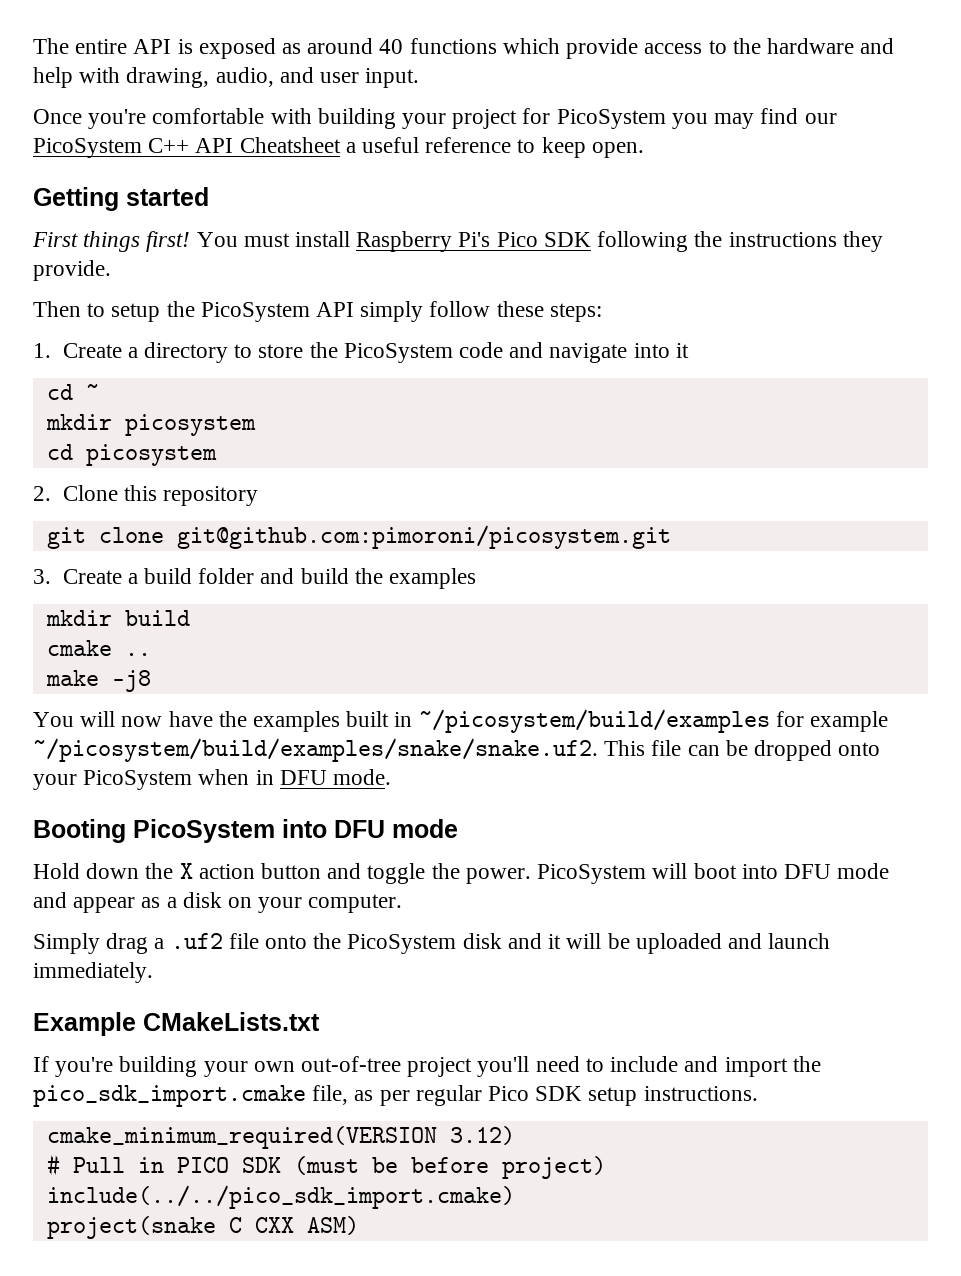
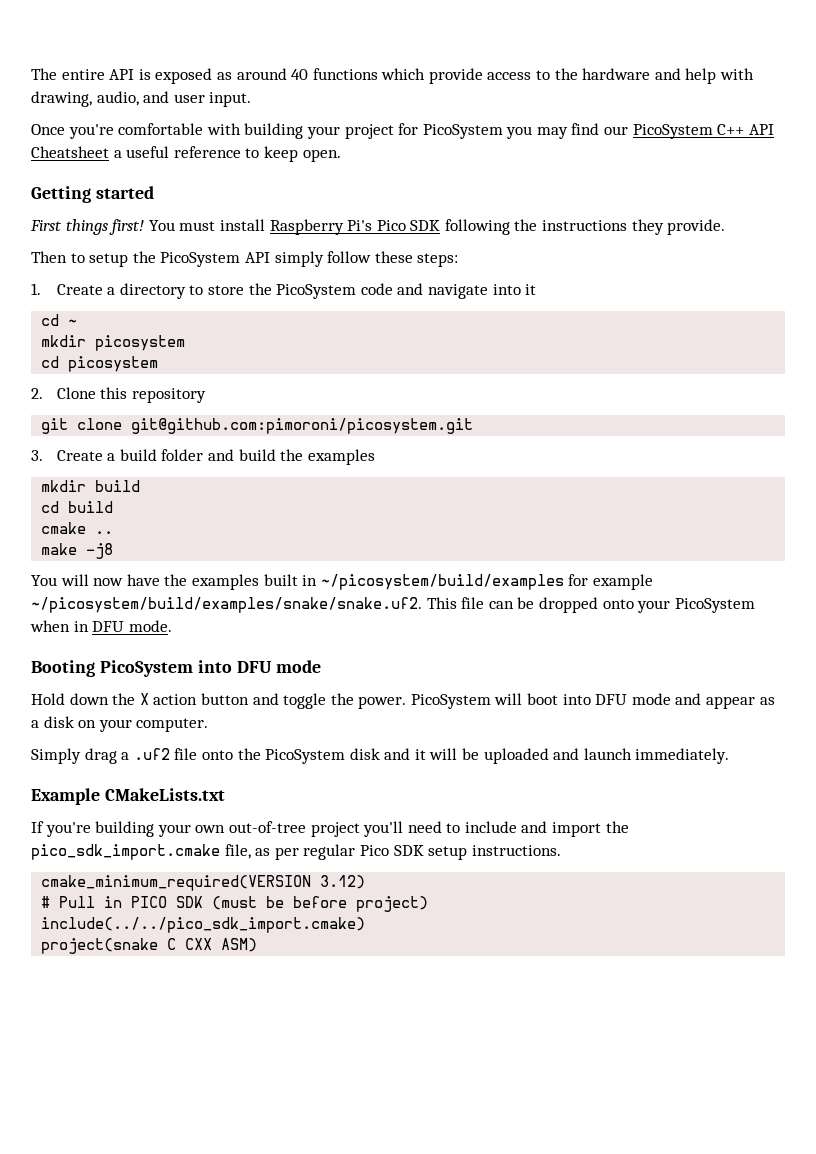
(190, 618) none -> [41,501,114,513] // cd build

